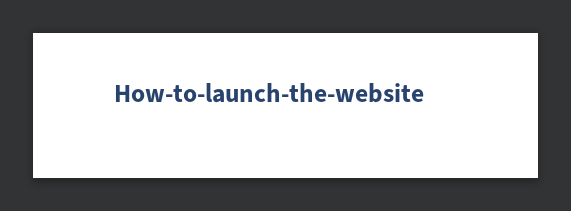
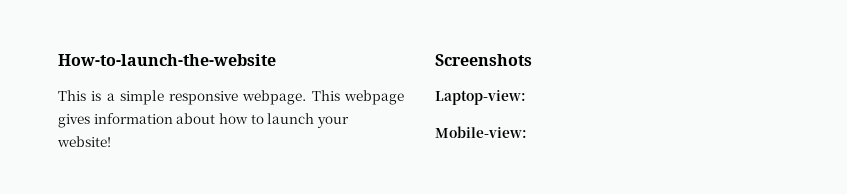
(424, 93) none -> [58,90,404,105] [58,113,349,128] [57,136,111,147] [435,54,532,66] [435,90,526,105] [435,126,527,138] // This is a simple responsive webpage. This webpage gives information about how to launch your website! // Screenshots // Laptop-view: // Mobile-view:

